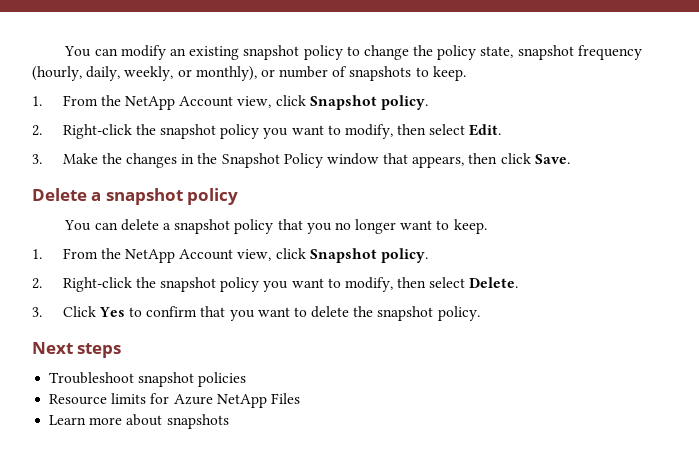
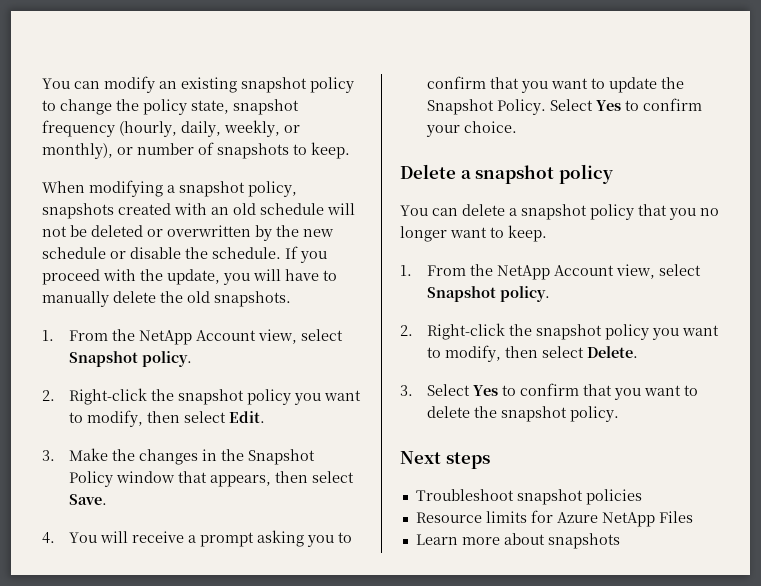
[32,95,306,110] // 1. From the NetApp Account view, click -> [42,180,297,197] [42,203,355,219] [42,225,334,241] [42,246,327,263] [42,269,337,285] [42,291,291,307] [42,329,344,345] // When modifying a snapshot policy, snapshots created with an old schedule will not be deleted or overwritten by the new schedule or disable the schedule. If you proceed with the update, you will have to manually delete the old snapshots. // 1. From the NetApp Account view, select
[500,153,531,164] click -> [312,471,355,483] select
(570, 159) none -> [42,530,353,547] [427,76,685,93] [427,98,703,115] [426,121,518,137] // 4. You will receive a prompt asking you to confirm that you want to update the Snapshot Policy. Select Yes to confirm your choice.
[275,248,306,259] click -> [659,264,702,276] select
[62,306,96,317] Click -> [427,384,471,396] Select

